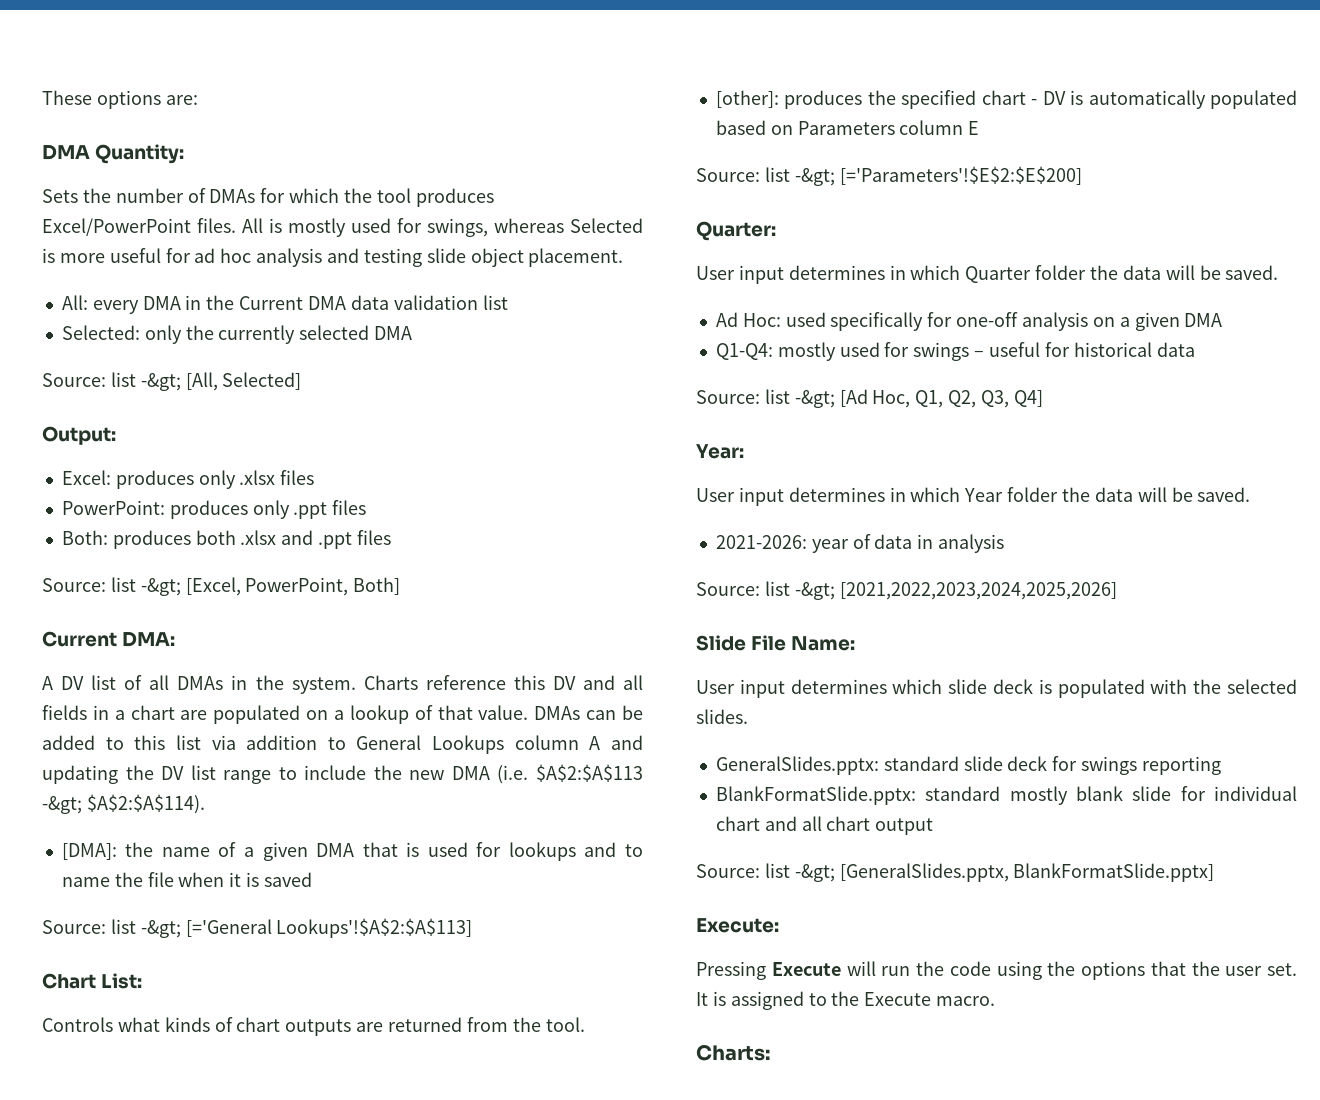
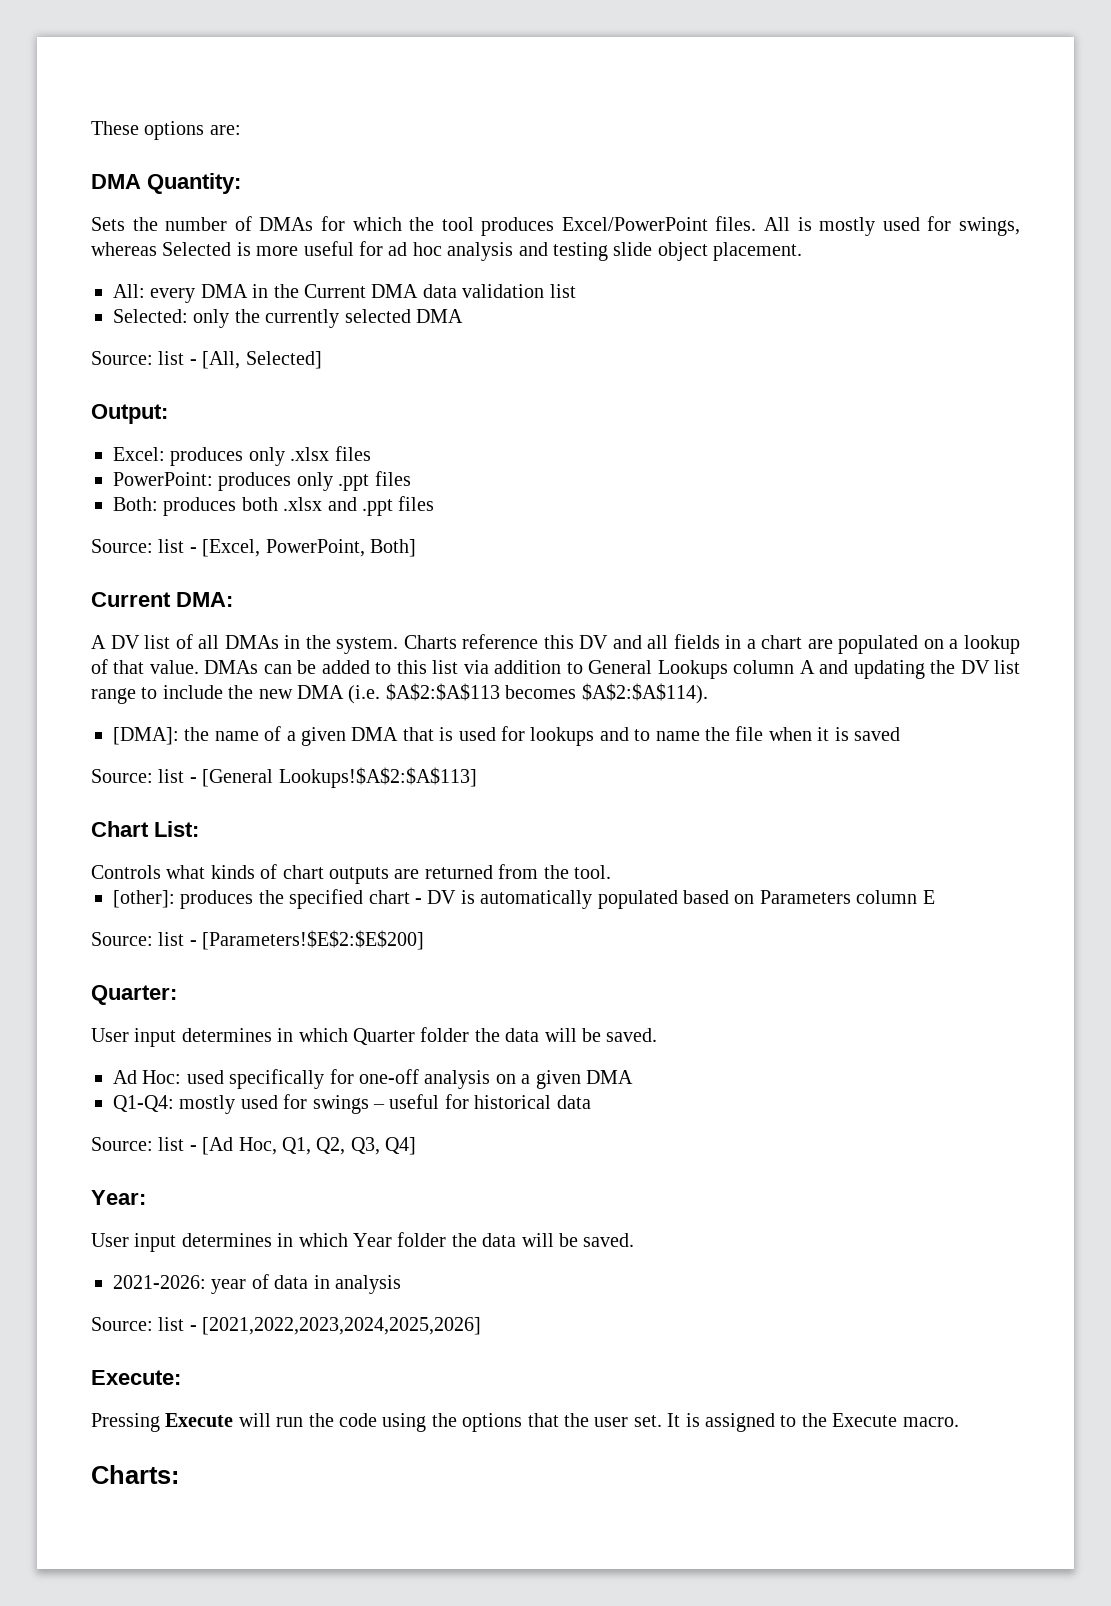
[140,373,181,391] -&gt; -> [189,359,197,365] -
[140,578,181,596] -&gt; -> [189,547,197,553] -
[42,796,82,814] -&gt; -> [505,685,577,699] becomes
[140,918,473,938] -&gt; [='General Lookups'!$A$2:$A$113] -> [189,767,477,788] - [General Lookups!$A$2:$A$113]
[794,166,1082,186] -&gt; [='Parameters'!$E$2:$E$200] -> [189,930,425,950] - [Parameters!$E$2:$E$200]
[794,390,835,408] -&gt; -> [189,1145,197,1151] -
[794,582,835,600] -&gt; -> [189,1325,197,1331] -
[696,635,856,651] [696,679,1297,698] [696,709,748,724] [715,756,1221,775] [715,786,1297,805] [715,816,934,835] [696,863,1215,882] // Slide File Name: // User input determines which slide deck is populated with the selected slides. // GeneralSlides.pptx: standard slide deck for swings reporting // BlankFormatSlide.pptx: standard mostly blank slide for individual chart and all chart output // Source: list -&gt; [GeneralSlides.pptx, BlankFormatSlide.pptx] -> (482, 1326) none

